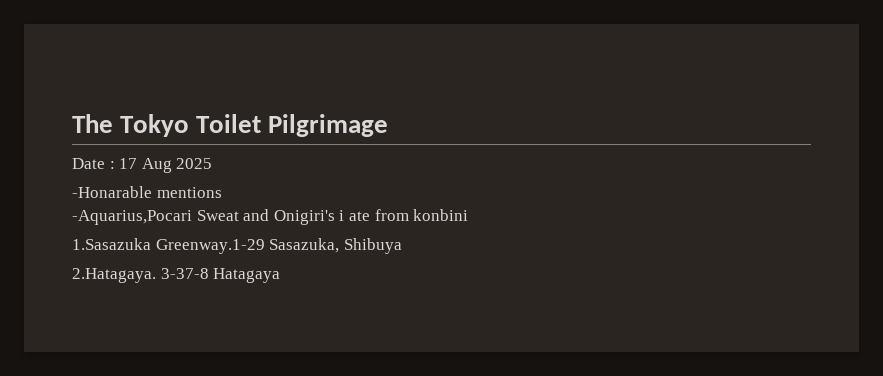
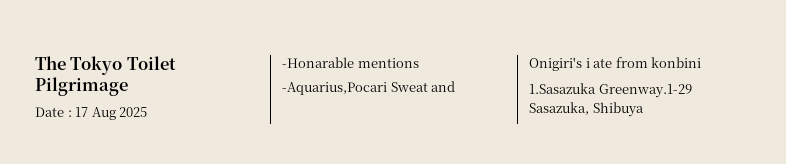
[72,268,281,283] // 2.Hatagaya. 3-37-8 Hatagaya -> (644, 109) none

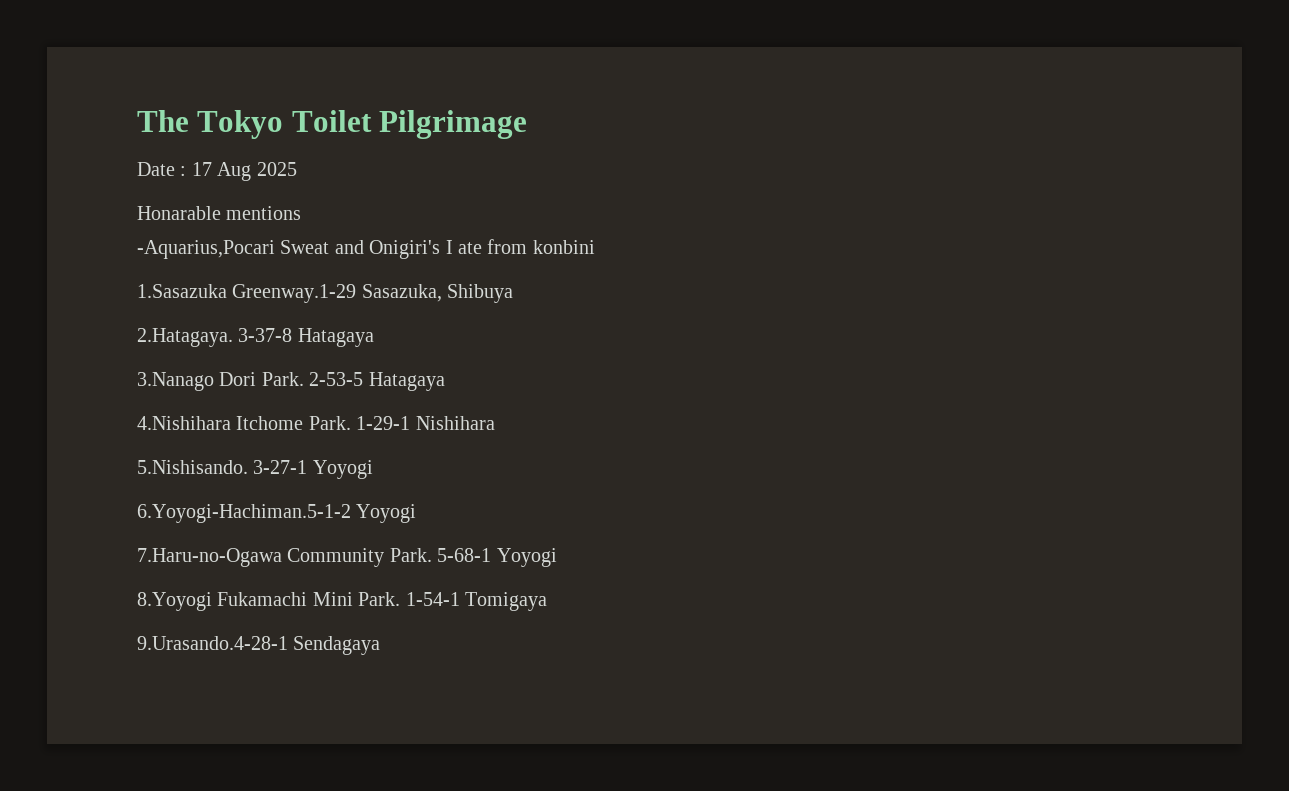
[282,57,354,68] -Honarable -> [137,206,221,220] Honarable
[585,58,590,68] i -> [445,240,453,254] I
(644, 109) none -> [137,328,374,347] [137,372,445,391] [137,416,495,430] [137,460,373,479] [137,504,417,523] [137,548,557,567] [137,592,547,611] [137,636,381,655] // 2.Hatagaya. 3-37-8 Hatagaya // 3.Nanago Dori Park. 2-53-5 Hatagaya // 4.Nishihara Itchome Park. 1-29-1 Nishihara // 5.Nishisando. 3-27-1 Yoyogi // 6.Yoyogi-Hachiman.5-1-2 Yoyogi // 7.Haru-no-Ogawa Community Park. 5-68-1 Yoyogi // 8.Yoyogi Fukamachi Mini Park. 1-54-1 Tomigaya // 9.Urasando.4-28-1 Sendagaya

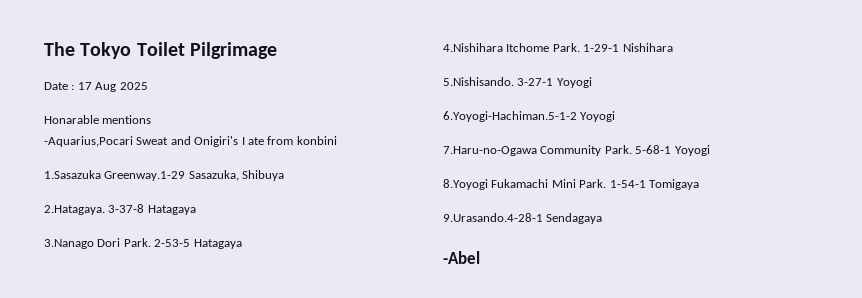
(381, 645) none -> [443,251,480,264] // -Abel

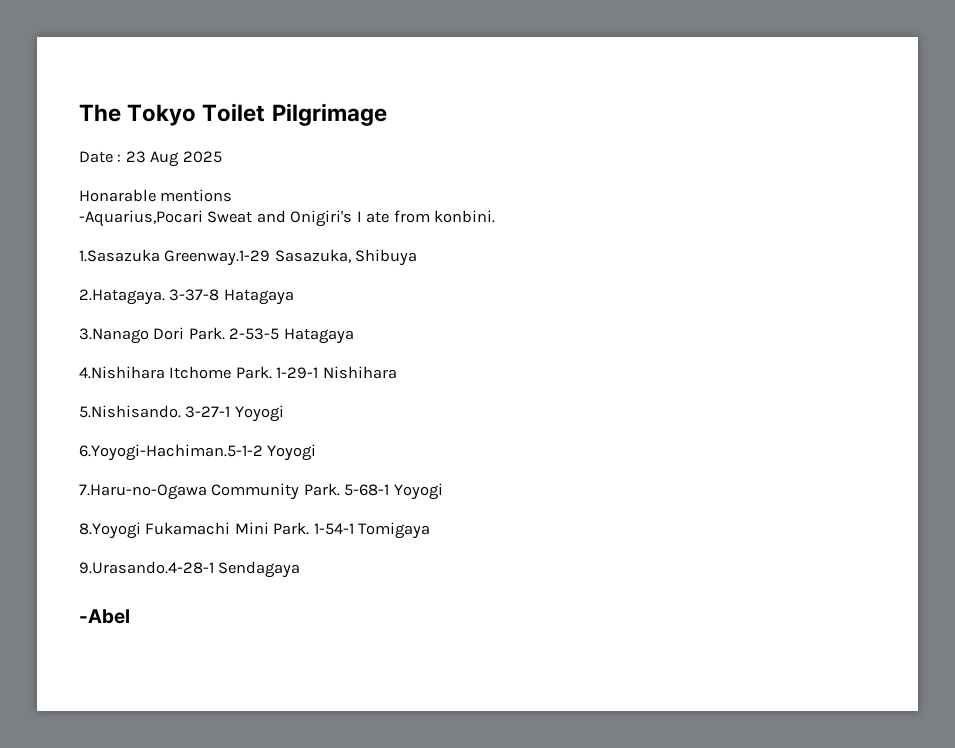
[77,82,92,90] 17 -> [125,151,146,163] 23
[296,136,337,145] konbini -> [434,210,496,223] konbini.

